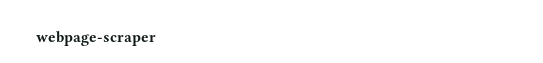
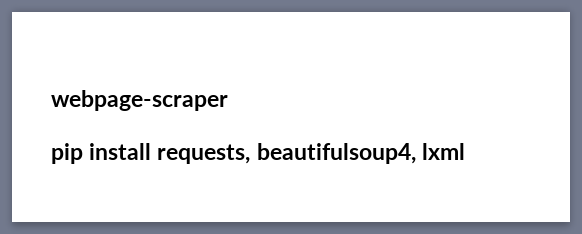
(156, 38) none -> [51,143,465,164] // pip install requests, beautifulsoup4, lxml

